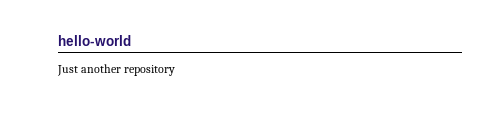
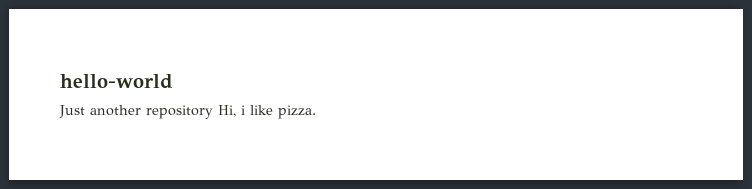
(176, 70) none -> [218,105,316,119] Hi, i like pizza.

